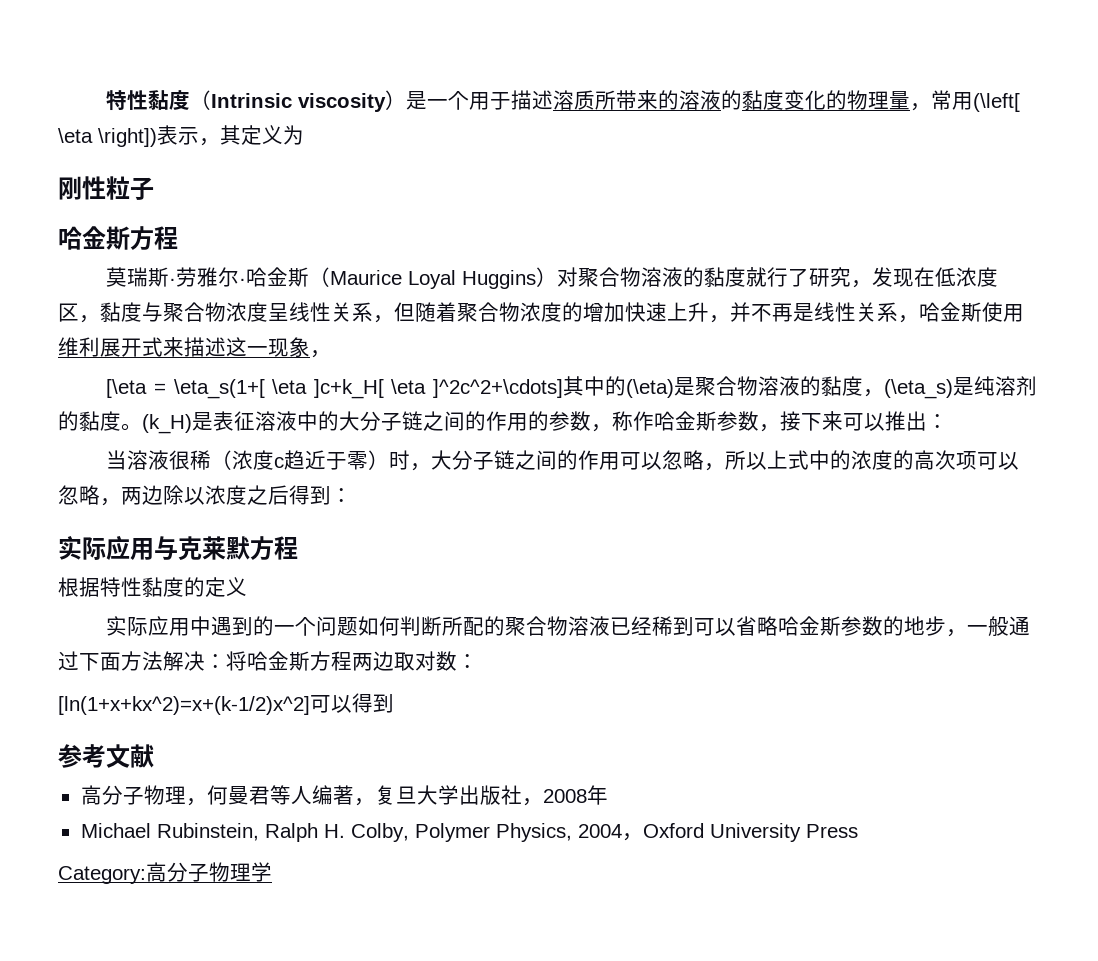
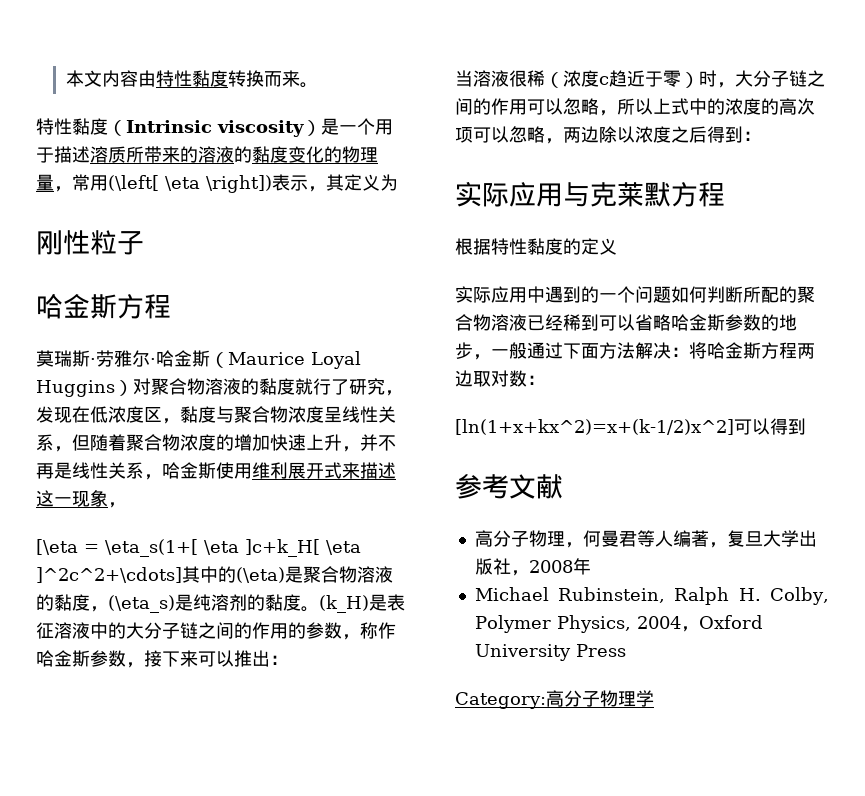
(106, 100) none -> [66,70,319,88] 本文内容由特性黏度转换而来。 //

